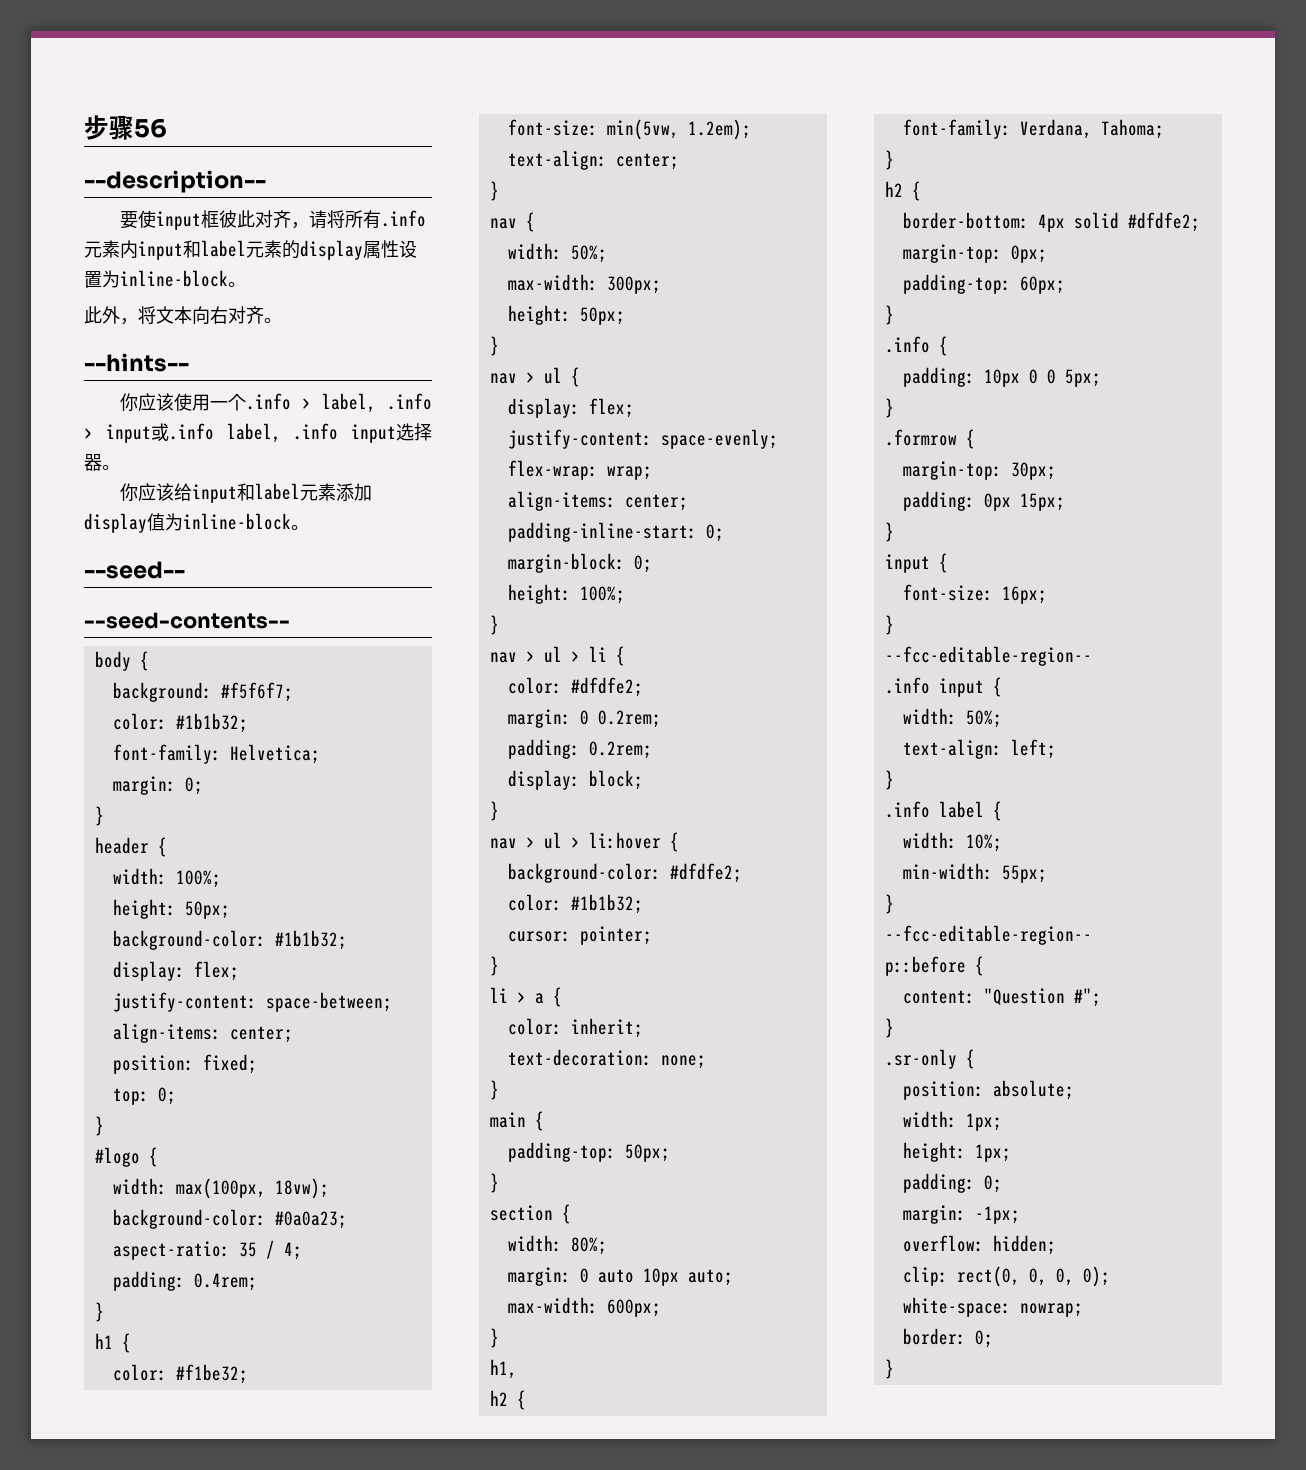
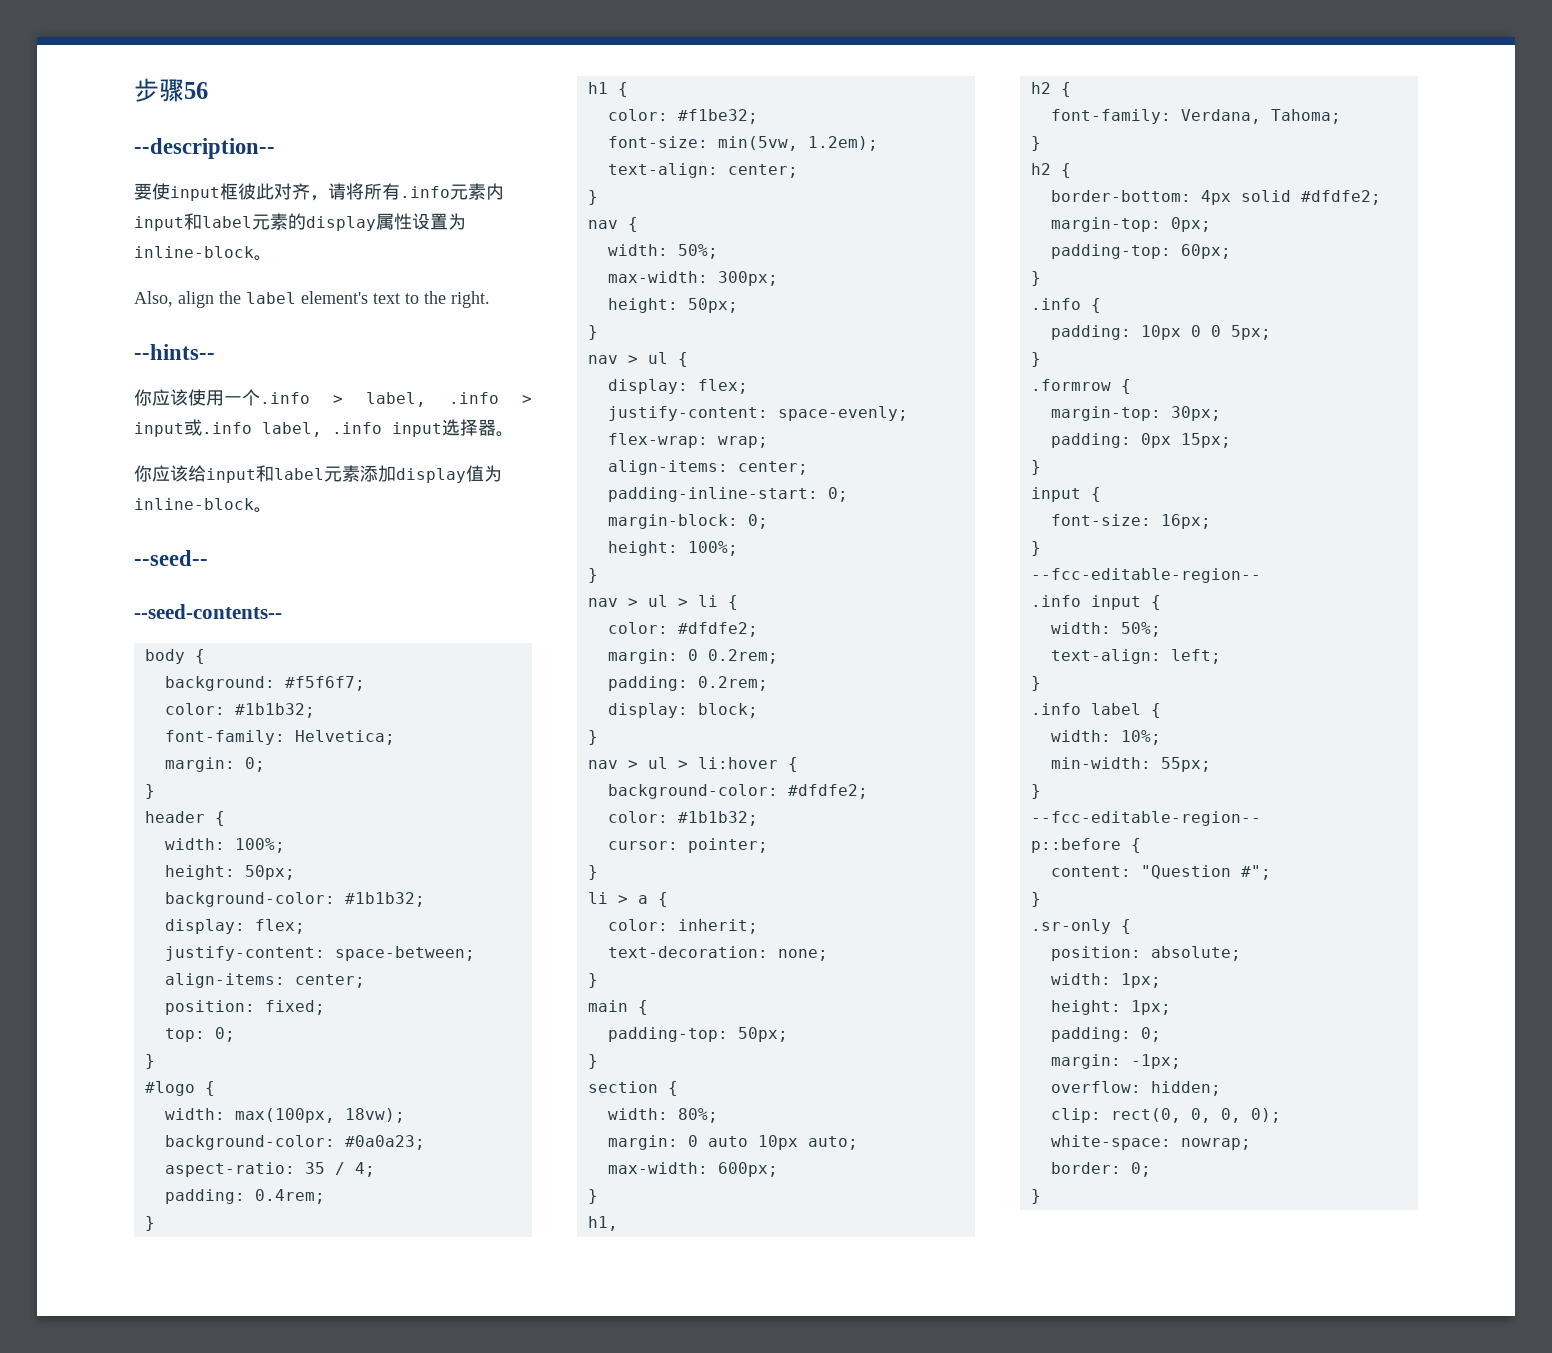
[84,306,282,325] 此外，将文本向右对齐。 -> [134,291,490,308] Also, align the label element's text to the right.

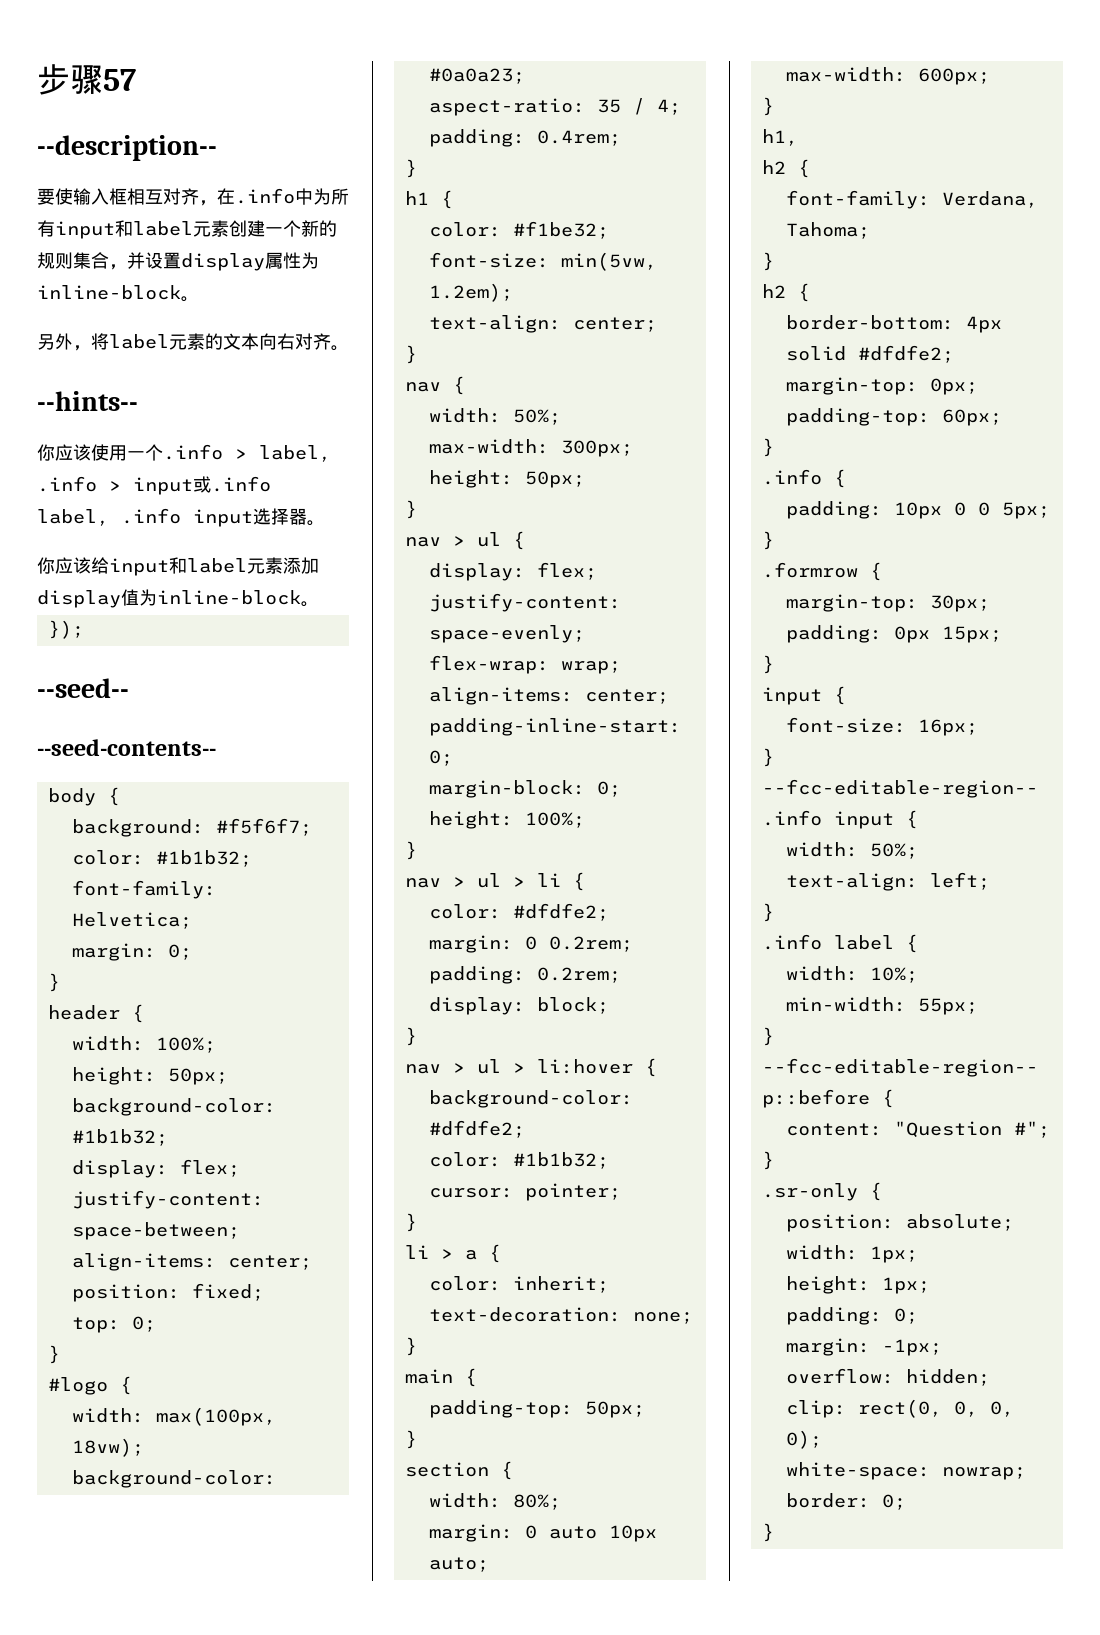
[184,82,208,99] 56 -> [103,69,136,91] 57
[170,183,504,201] [134,213,306,231] input框彼此对齐，请将所有.info元素内input和label元素的 -> [73,188,349,206] [37,220,337,239] [37,252,181,270] 输入框相互对齐，在.info中为所有input和label元素创建一个新的规则集合，并设置
[412,213,466,230] [134,246,272,261] [134,291,490,308] 设置为inline-block。 // Also, align the label element's text to the right. -> [301,252,319,269] [37,285,199,302] [37,333,349,351] 为inline-block。 // 另外，将label元素的文本向右对齐。
(272, 510) none -> [47,620,84,639] // });

